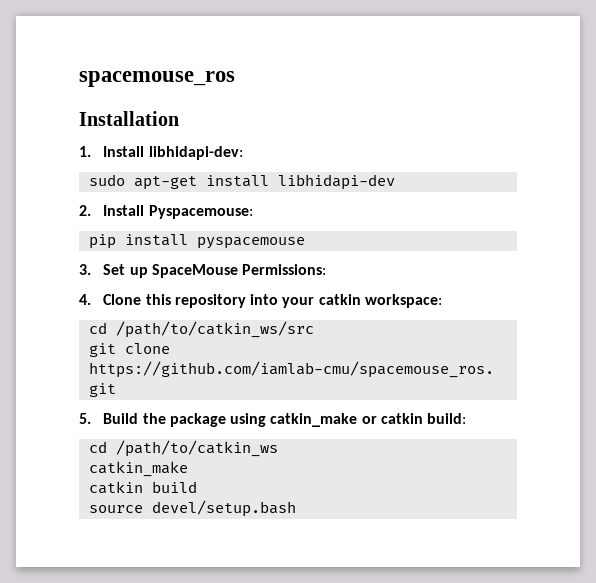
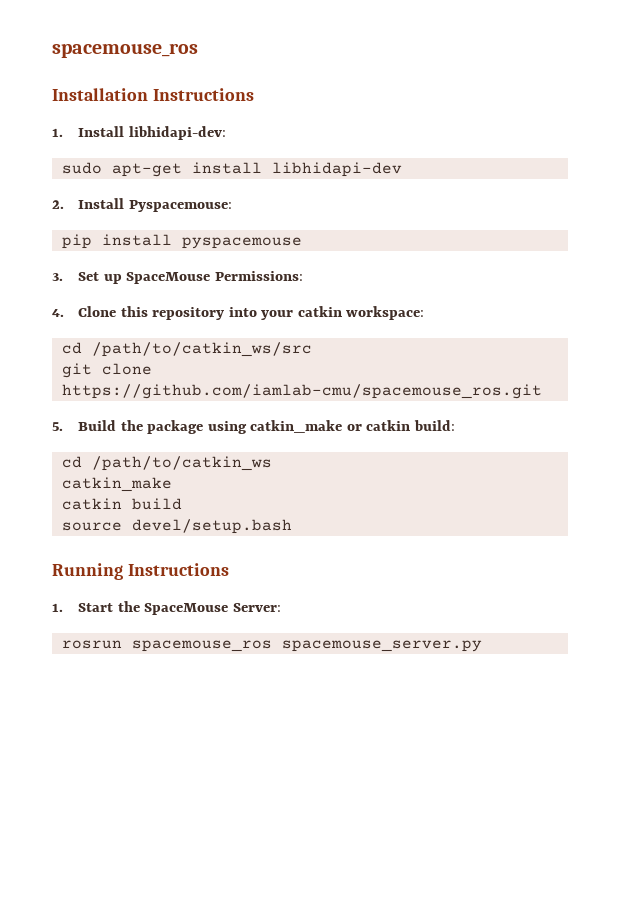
(179, 118) none -> [152,88,254,101] Instructions
(296, 508) none -> [52,563,229,580] [52,601,281,615] [61,640,482,652] // Running Instructions // 1. Start the SpaceMouse Server: // rosrun spacemouse_ros spacemouse_server.py

